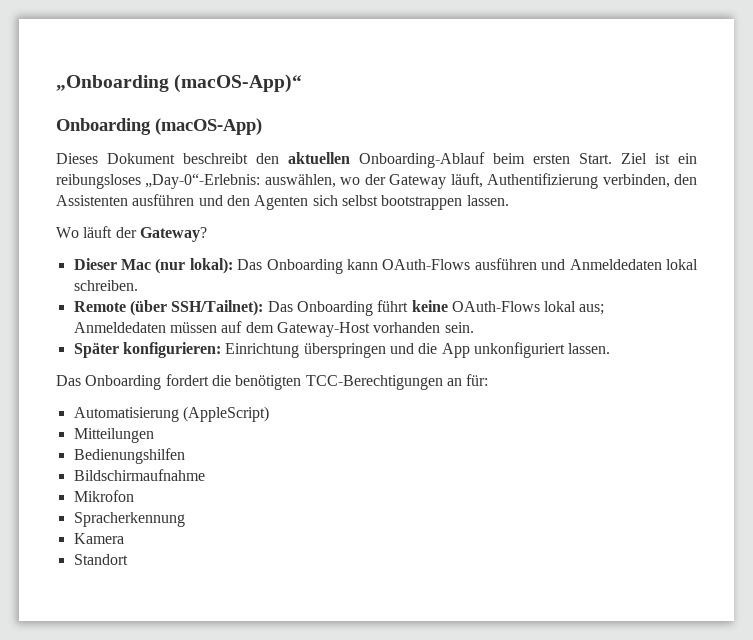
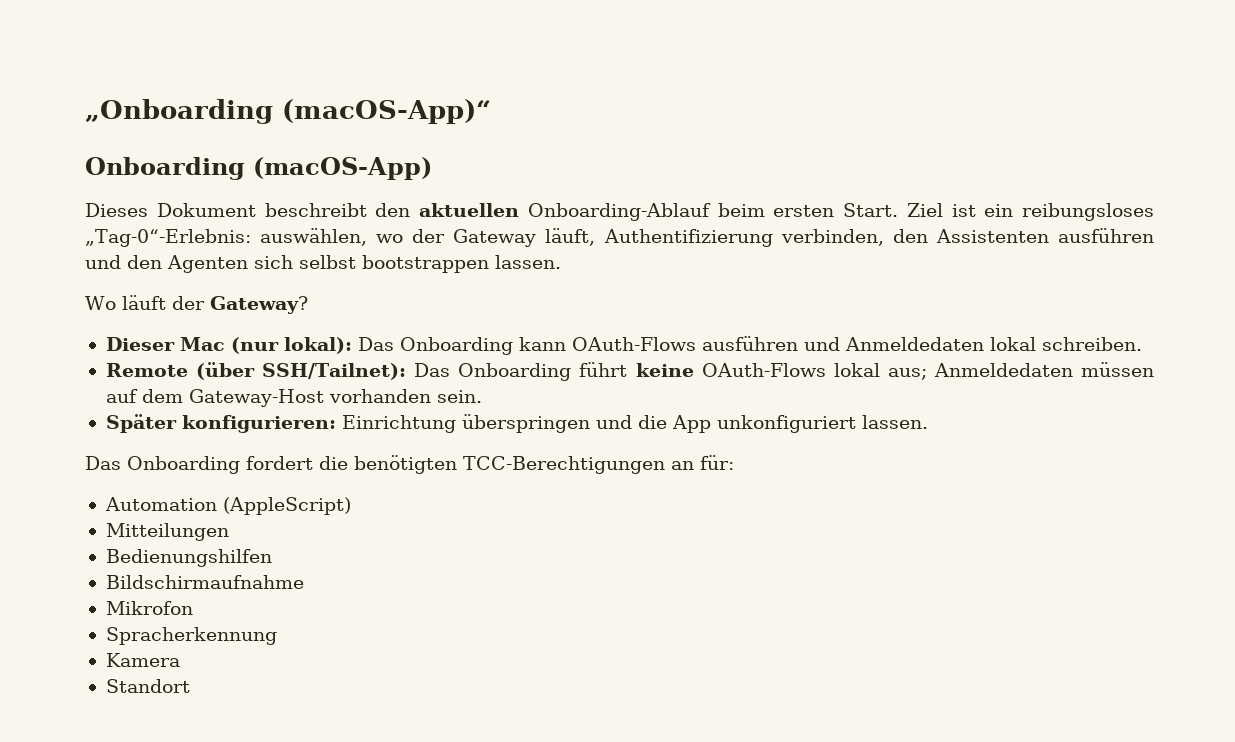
[145,173,261,189] „Day-0“-Erlebnis: -> [85,229,251,247] „Tag‑0“-Erlebnis:
[73,407,179,422] Automatisierung -> [104,497,217,511] Automation

